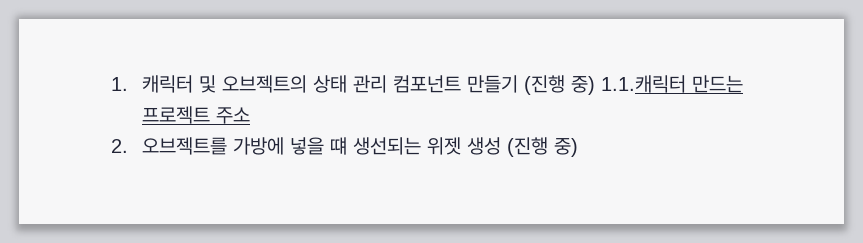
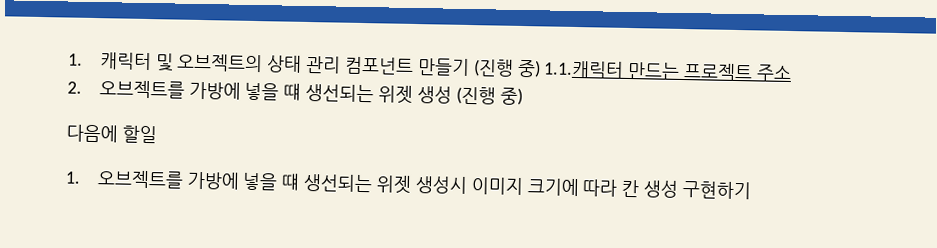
(579, 147) none -> [66,124,157,144] [65,170,751,200] // 다음에 할일 // 1. 오브젝트를 가방에 넣을 떄 생선되는 위젯 생성시 이미지 크기에 따라 칸 생성 구현하기

